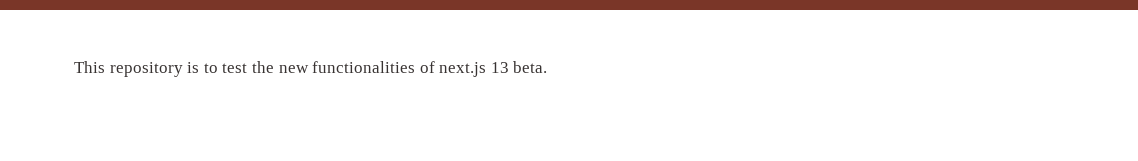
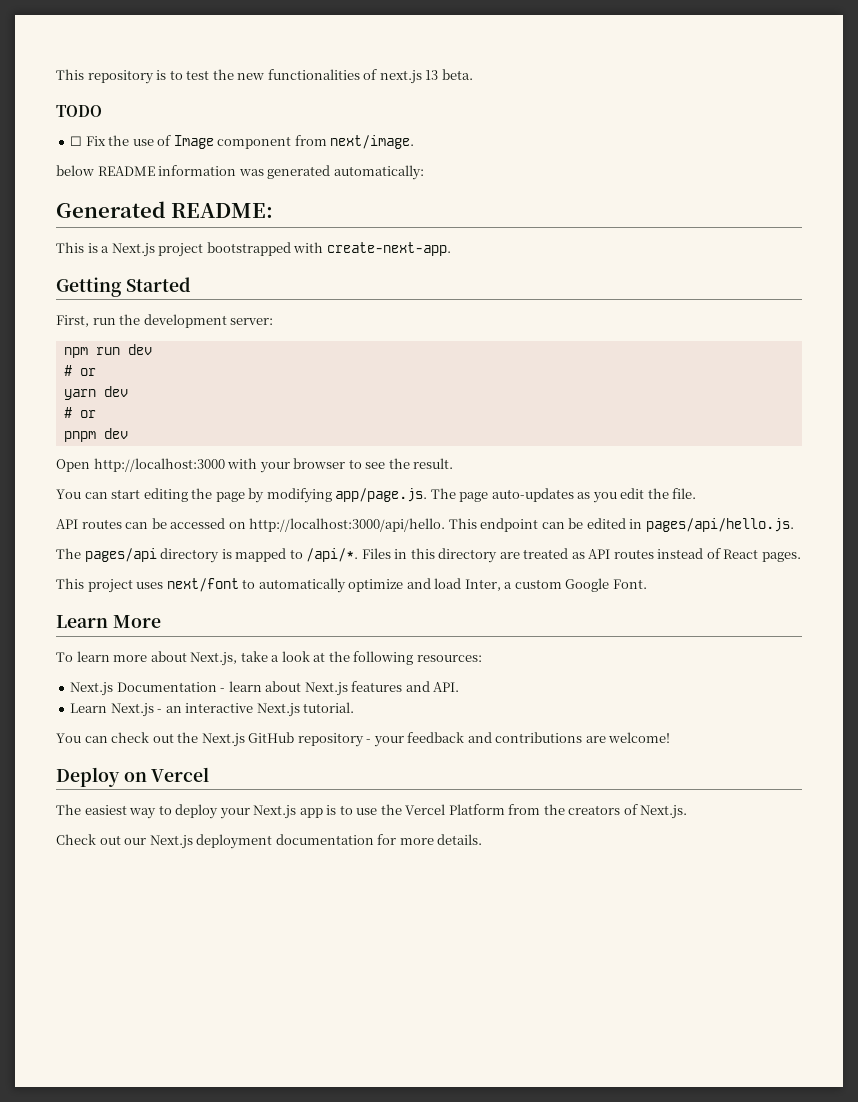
(548, 67) none -> [56,105,102,117] [70,135,415,149] [56,165,424,180] [56,201,273,218] [56,242,451,257] [56,277,191,297] [56,314,274,328] [63,344,152,358] [63,365,96,376] [63,386,128,400] [63,407,96,418] [63,428,128,442] [56,458,454,473] [56,488,697,503] [56,518,794,532] [56,548,801,563] [56,578,647,593] [56,615,161,628] [56,651,482,666] [70,681,460,696] [70,702,355,717] [56,732,671,747] [56,767,210,787] [56,804,688,819] [56,834,483,849] // TODO // ☐ Fix the use of Image component from next/image. // below README information was generated automatically: // Generated README: // This is a Next.js project bootstrapped with create-next-app. // Getting Started // First, run the development server: // npm run dev // # or // yarn dev // # or // pnpm dev // Open http://localhost:3000 with your browser to see the result. // You can start editing the page by modifying app/page.js. The page auto-updates as you edit the file. // API routes can be accessed on http://localhost:3000/api/hello. This endpoint can be edited in pages/api/hello.js. // The pages/api directory is mapped to /api/*. Files in this directory are treated as API routes instead of React pages. // This project uses next/font to automatically optimize and load Inter, a custom Google Font. // Learn More // To learn more about Next.js, take a look at the following resources: // Next.js Documentation - learn about Next.js features and API. // Learn Next.js - an interactive Next.js tutorial. // You can check out the Next.js GitHub repository - your feedback and contributions are welcome! // Deploy on Vercel // The easiest way to deploy your Next.js app is to use the Vercel Platform from the creators of Next.js. // Check out our Next.js deployment documentation for more details.

